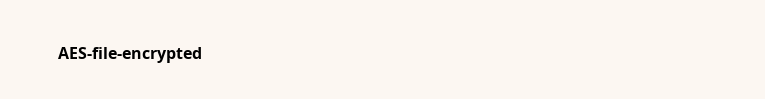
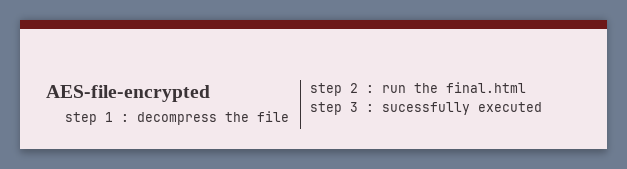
(202, 55) none -> [64,111,289,125] [310,82,526,96] [310,102,542,115] // step 1 : decompress the file step 2 : run the final.html step 3 : sucessfully executed

